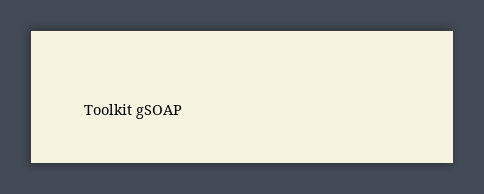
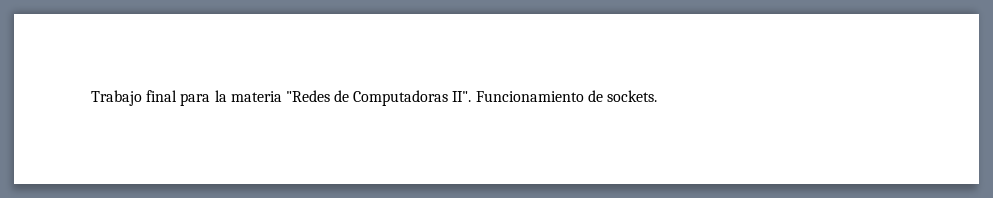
[84,104,182,119] Toolkit gSOAP -> [91,90,658,106] Trabajo final para la materia "Redes de Computadoras II". Funcionamiento de sockets.

